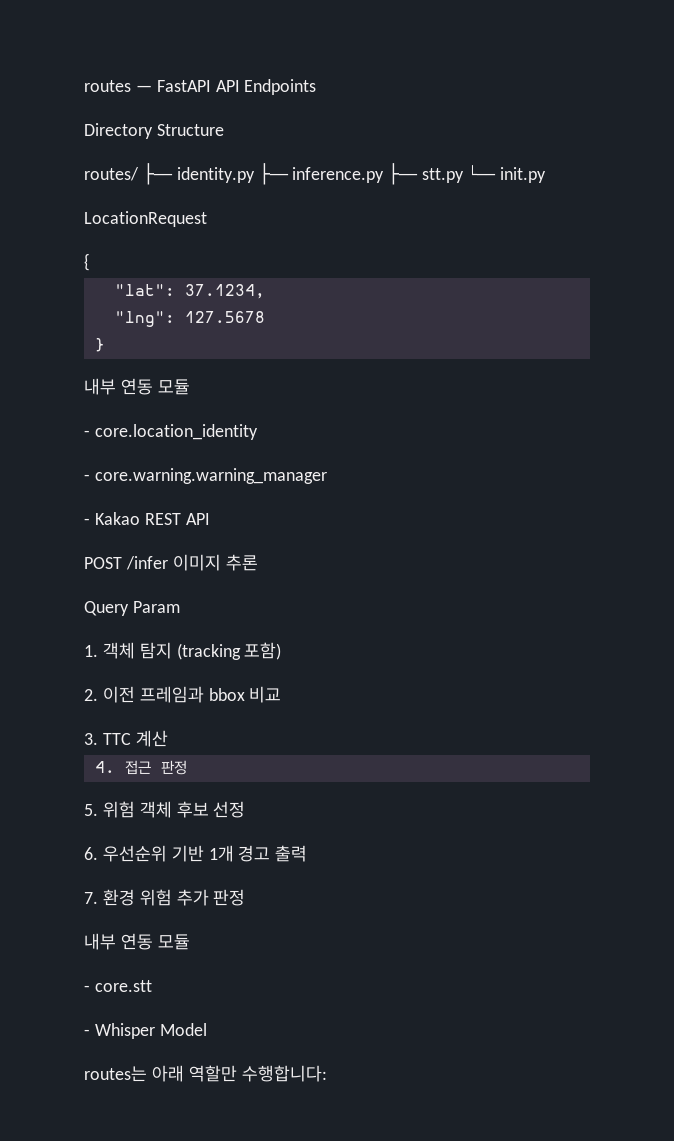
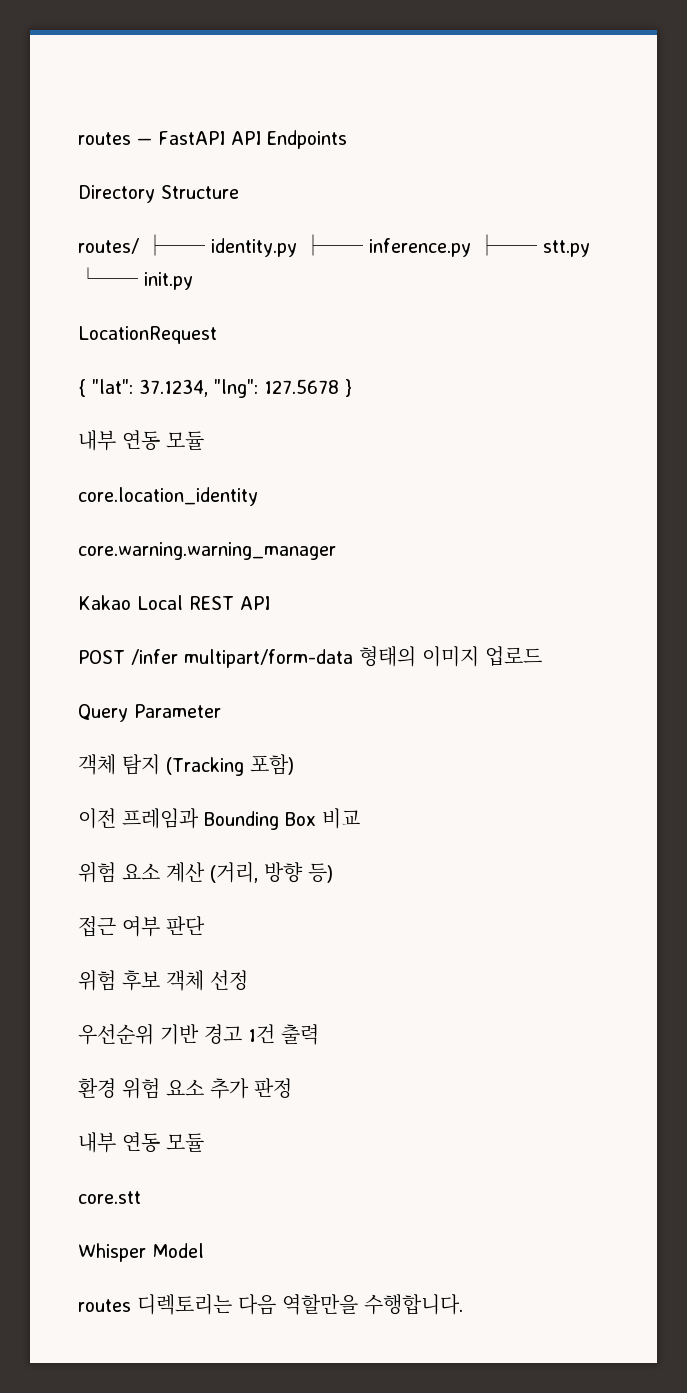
(90, 262) // -> (86, 388) none
(265, 291) // -> (208, 388) none
(265, 317) // -> (339, 386) none
[84,430,90,437] - -> (204, 440) none
[84,474,90,481] - -> (258, 496) none
[84,512,140,525] - Kakao -> [78,595,183,610] Kakao Local
[172,554,258,571] 이미지 추론 -> [184,646,542,668] multipart/form-data 형태의 이미지 업로드
[132,601,180,613] [84,645,98,657] Param // 1. -> [134,704,221,718] Parameter //
[176,643,241,660] (tracking -> [166,757,244,776] (Tracking
[84,689,98,701] 2. -> (294, 764) none
[208,688,245,701] bbox -> [204,811,316,830] Bounding Box
[84,733,131,745] 3. TTC -> [78,862,160,883] 위험 요소
[94,760,187,775] [84,801,209,818] // 4. 접근 판정 // 5. 위험 객체 후보 -> [210,862,333,883] [78,916,205,937] [78,970,204,991] (거리, 방향 등) // 접근 여부 판단 // 위험 후보 객체
[84,847,98,860] 6. -> (248, 980) none
[208,845,271,862] 1개 경고 -> [204,1024,275,1044] 경고 1건
[84,892,98,904] 7. -> (319, 1034) none
(172, 897) none -> [166,1079,204,1096] 요소
[84,985,90,992] - -> (204, 1142) none
[84,1029,90,1036] - -> (141, 1197) none
[84,1065,327,1082] routes는 아래 역할만 수행합니다: -> [78,1294,463,1315] routes 디렉토리는 다음 역할만을 수행합니다.

